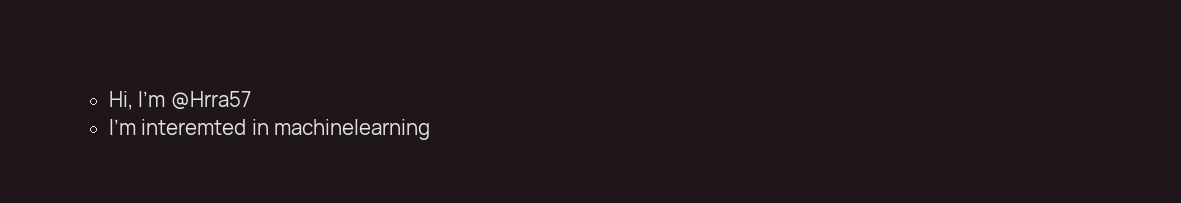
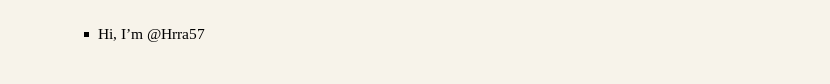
[108,119,431,140] // I’m interemted in machinelearning -> (206, 35) none

